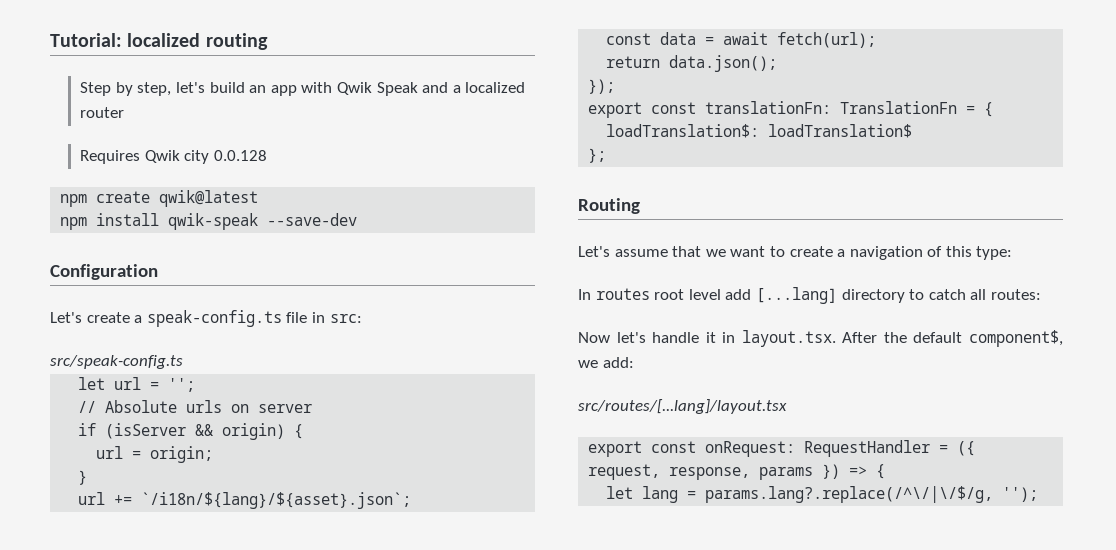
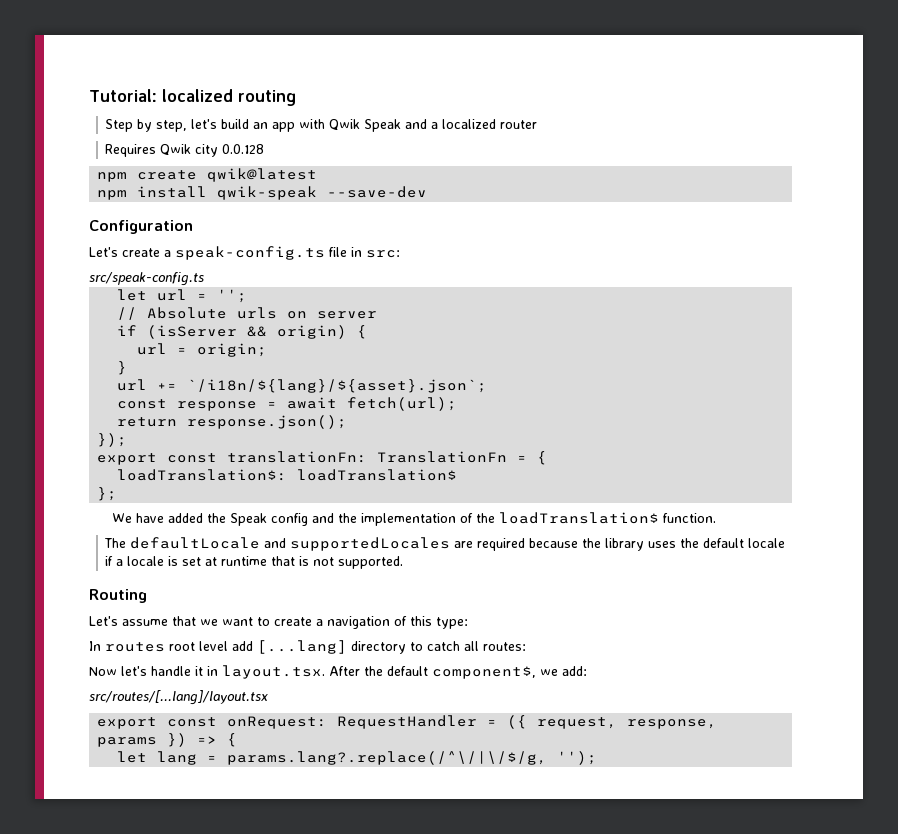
[660,32,697,45] data -> [177,401,258,411] response
[669,55,778,72] data.json(); -> [187,415,348,429] response.json();
(607, 155) none -> [112,512,717,526] [104,537,786,551] [105,556,404,569] // We have added the Speak config and the implementation of the loadTranslation$ function. // The defaultLocale and supportedLocales are required because the library uses the default locale if a locale is set at runtime that is not supported.

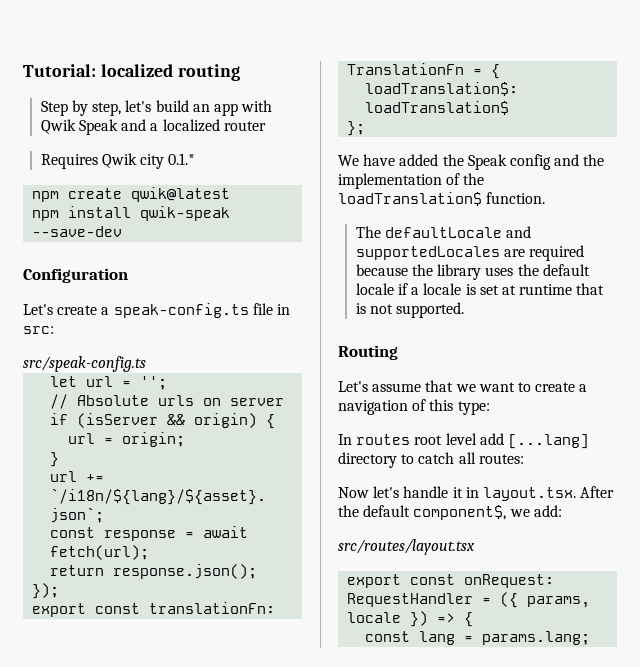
[222,144,265,154] 0.0.128 -> [168,153,196,165] 0.1.*
[89,690,268,705] src/routes/[...lang]/layout.tsx -> [338,539,475,555] src/routes/layout.tsx
[537,717,718,729] [97,737,158,747] request, response, params -> [527,596,591,608] [347,612,402,623] params, locale
[117,751,148,763] let -> [365,631,411,642] const
[227,751,598,765] params.lang?.replace(/^\/|\/$/g, ''); -> [482,631,591,645] params.lang;

